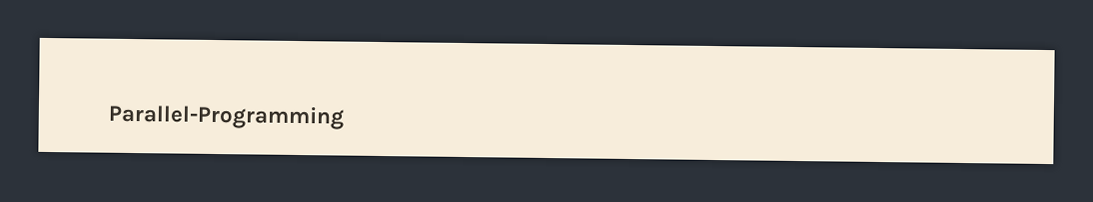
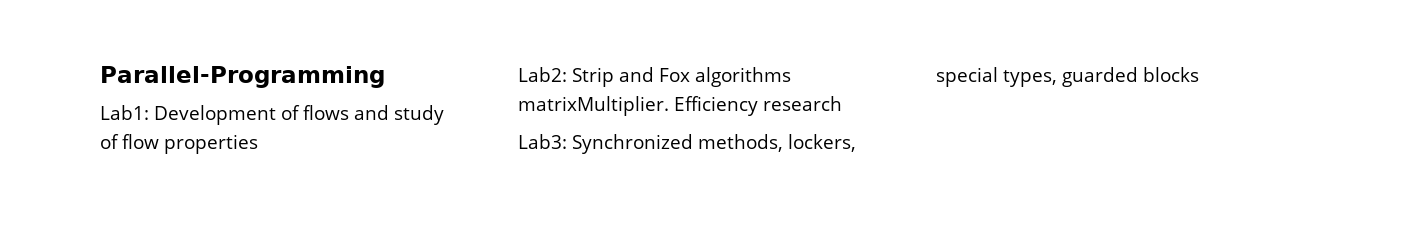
(344, 117) none -> [100,105,444,125] [100,134,258,154] [518,67,791,87] [518,96,842,116] [518,134,856,154] [936,67,1199,87] // Lab1: Development of flows and study of flow properties // Lab2: Strip and Fox algorithms matrixMultiplier. Efficiency research // Lab3: Synchronized methods, lockers, special types, guarded blocks

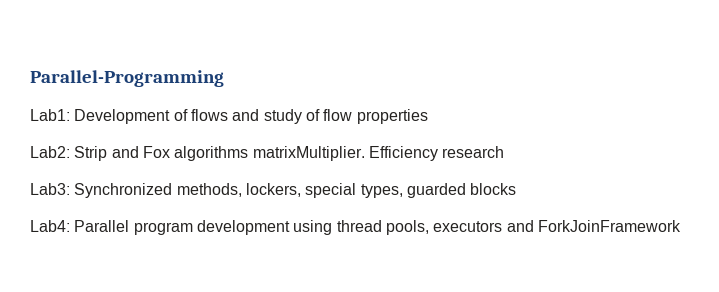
(1199, 74) none -> [30,220,681,235] // Lab4: Parallel program development using thread pools, executors and ForkJoinFramework

